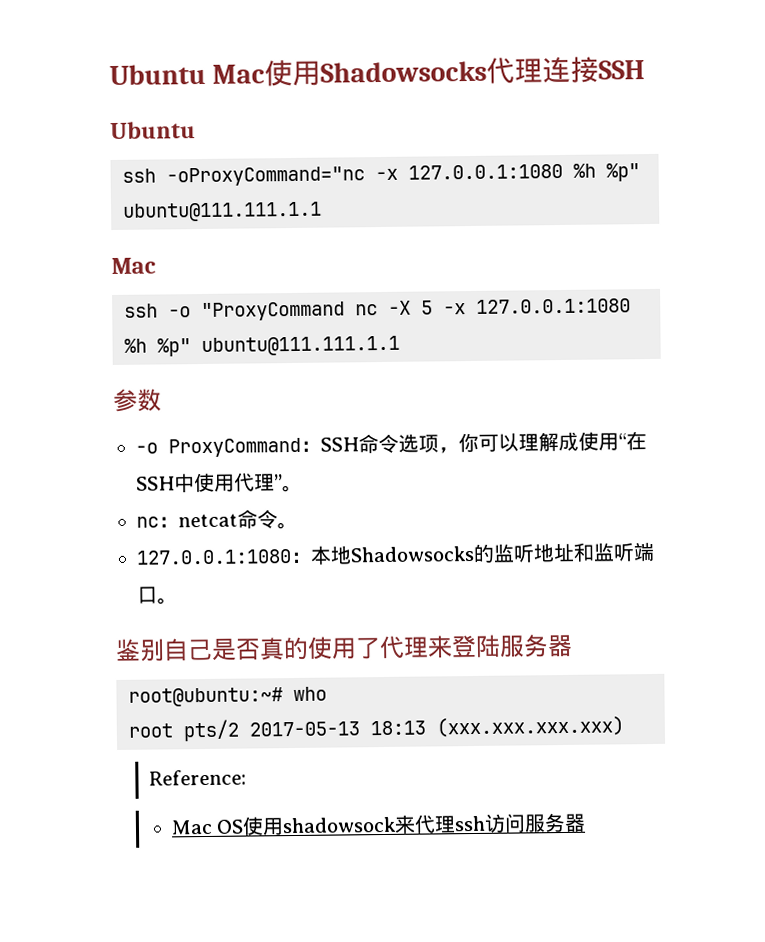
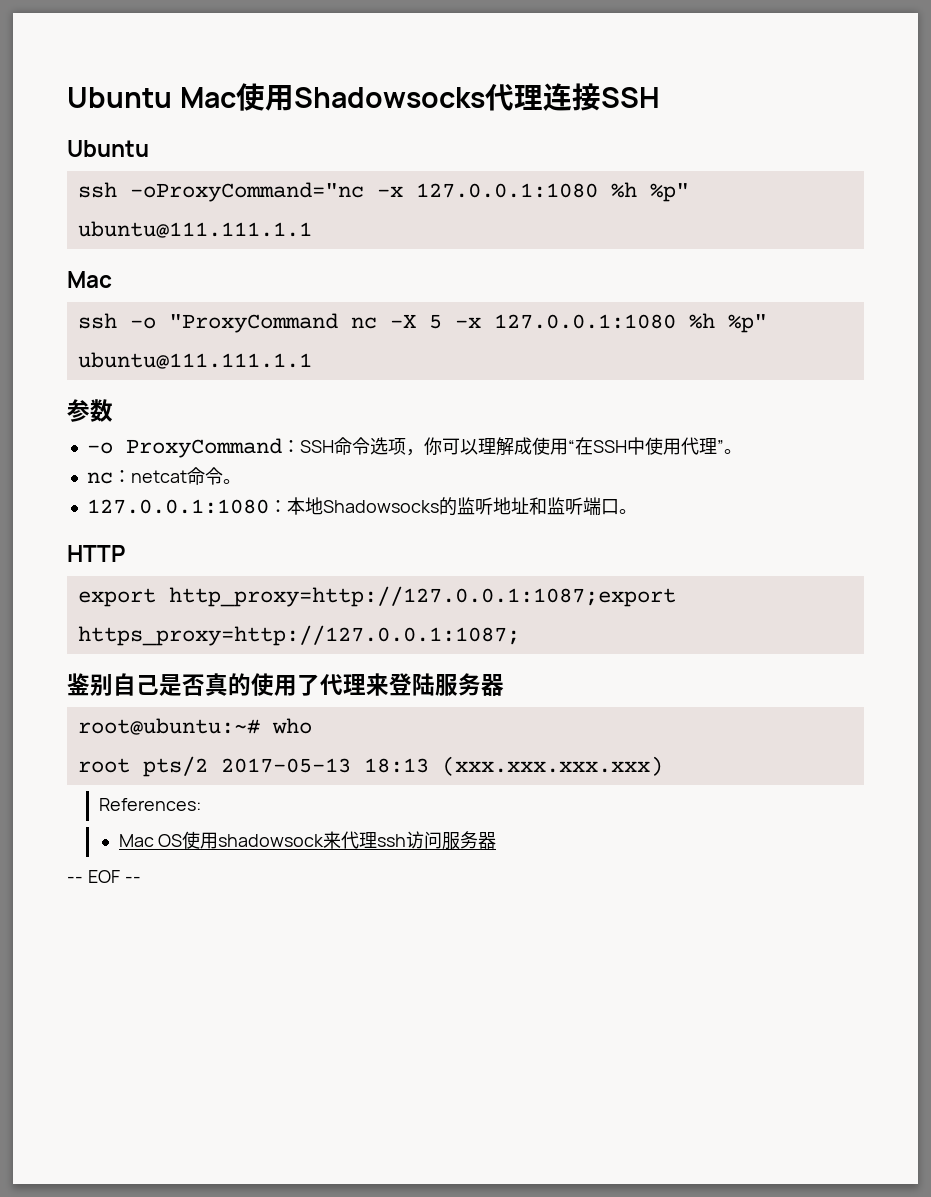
(178, 601) none -> [67,545,125,562] [77,586,676,607] [77,625,520,646] // HTTP // export http_proxy=http://127.0.0.1:1087;export https_proxy=http://127.0.0.1:1087;
[149,769,247,786] Reference: -> [98,798,201,811] References:
(587, 822) none -> [67,870,141,883] // -- EOF --

